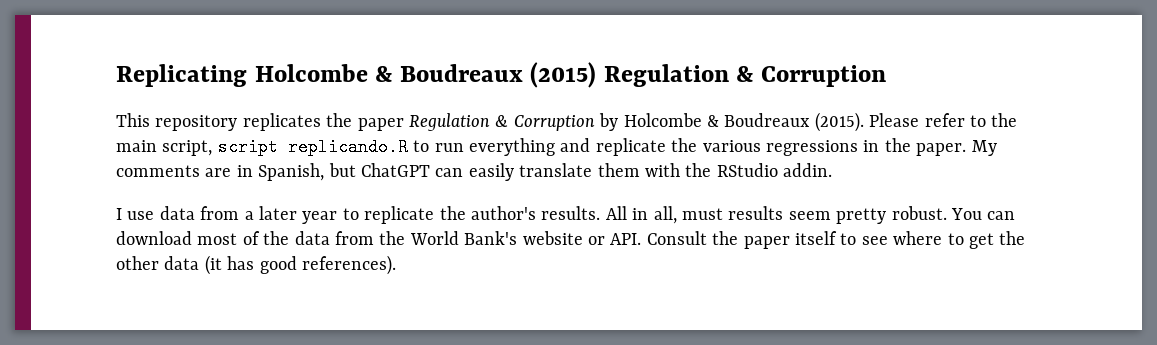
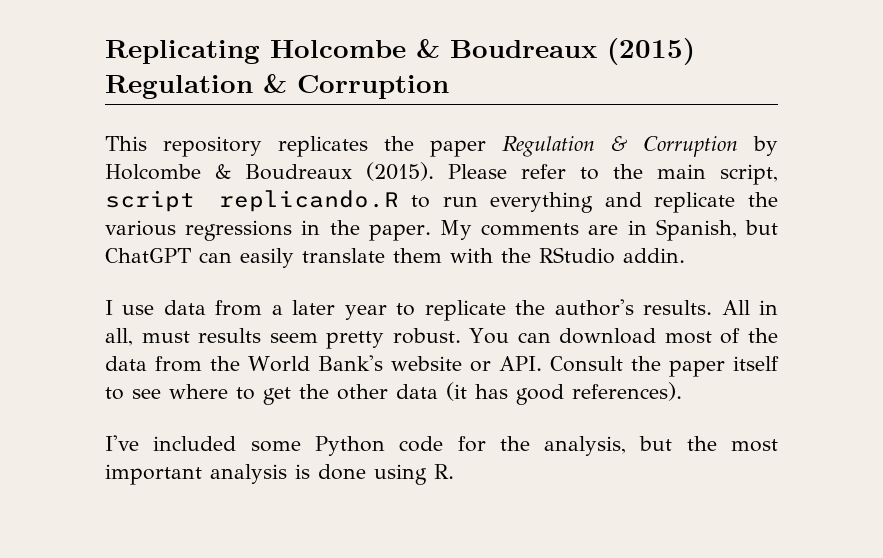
(396, 265) none -> [105,435,778,456] [105,464,454,485] // I've included some Python code for the analysis, but the most important analysis is done using R.

